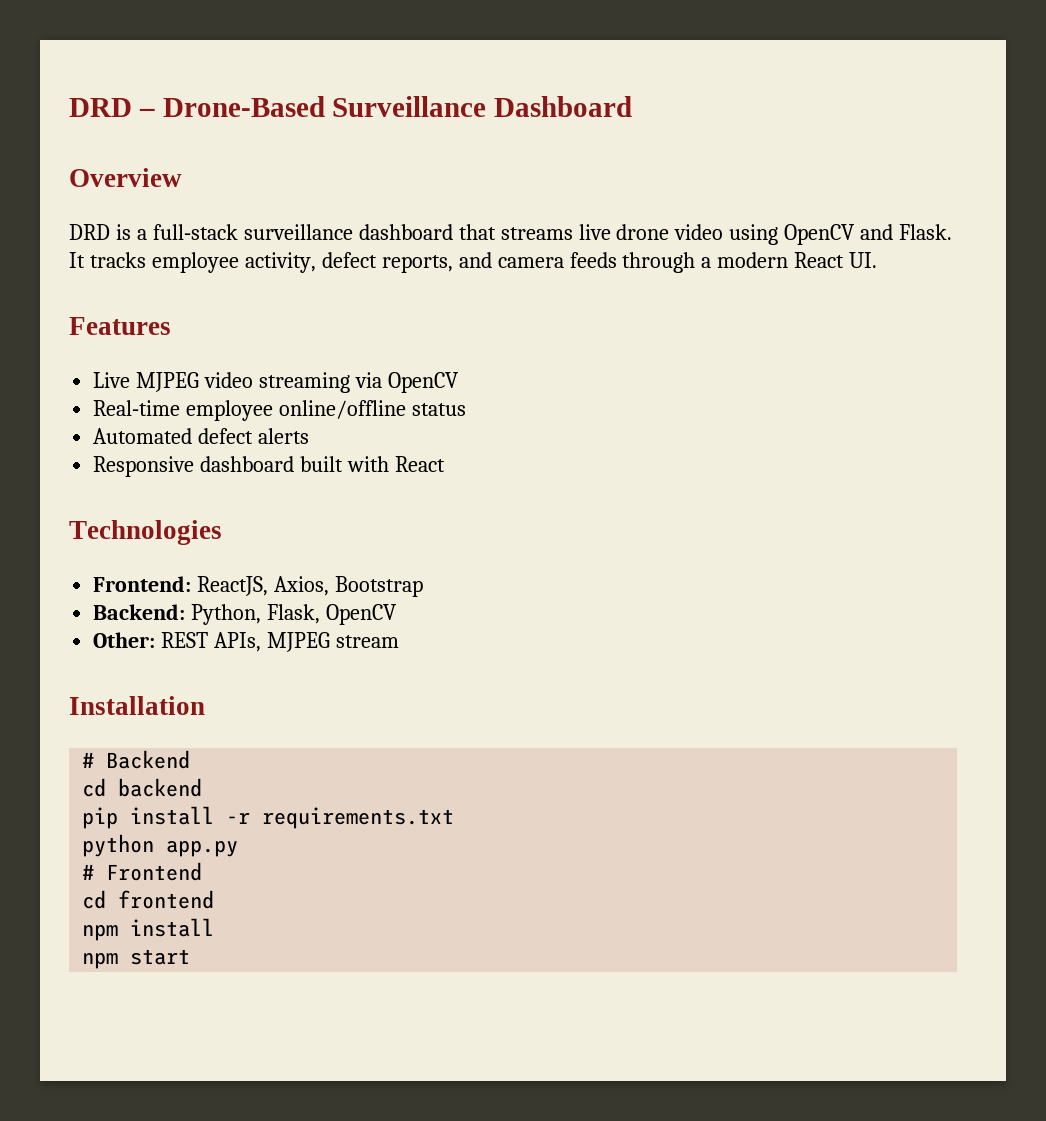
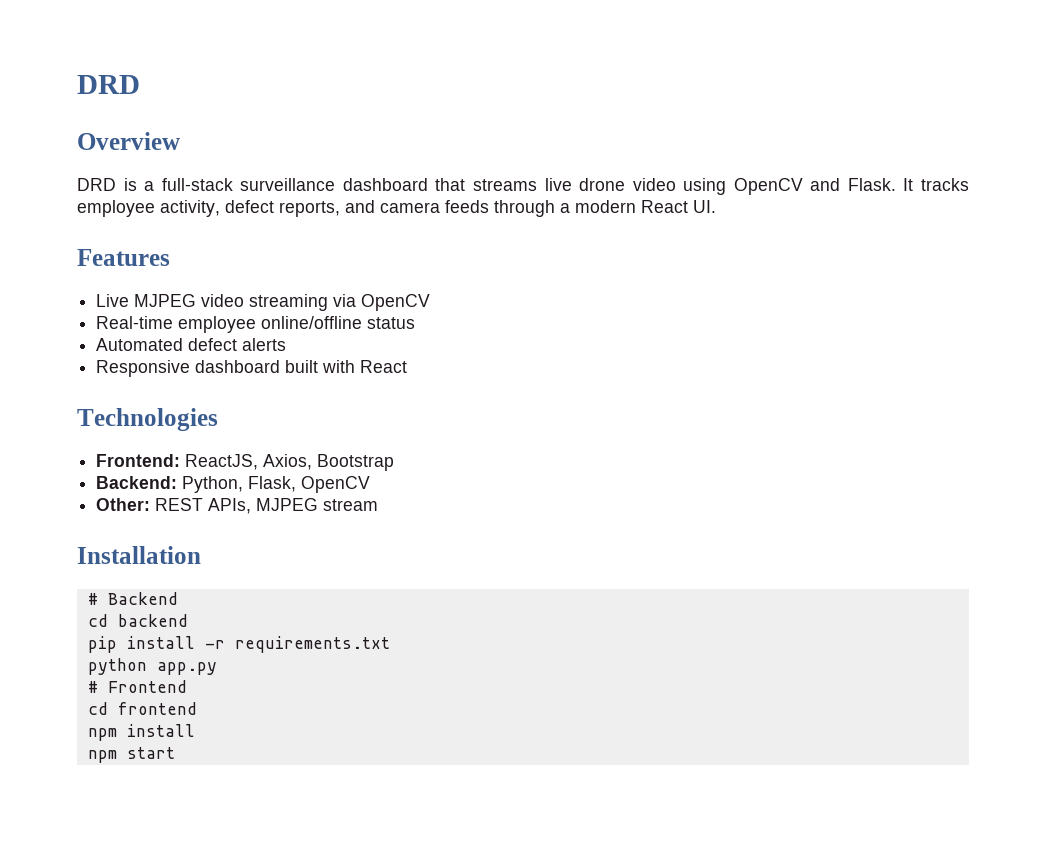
[69,96,633,117] DRD – Drone‑Based Surveillance Dashboard -> [77,75,140,94] DRD

